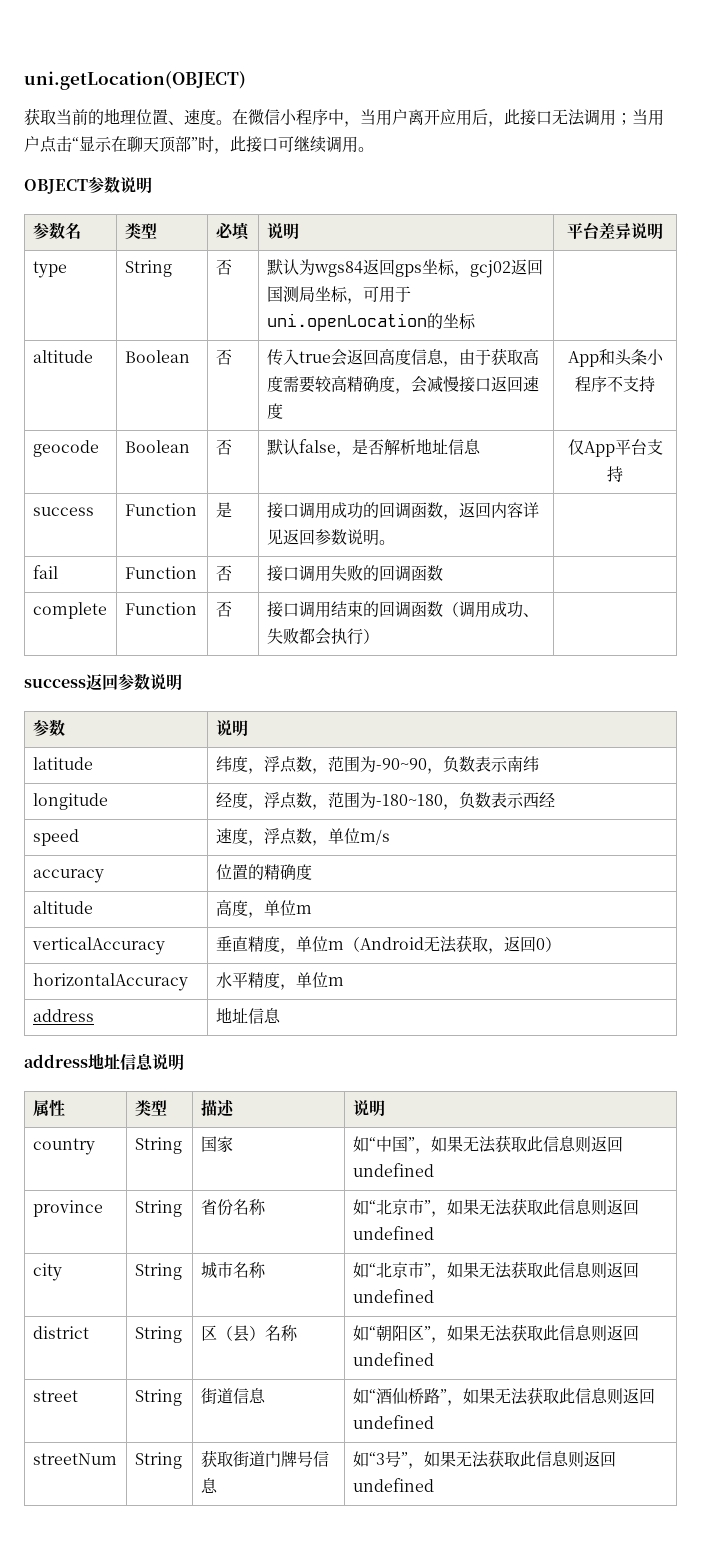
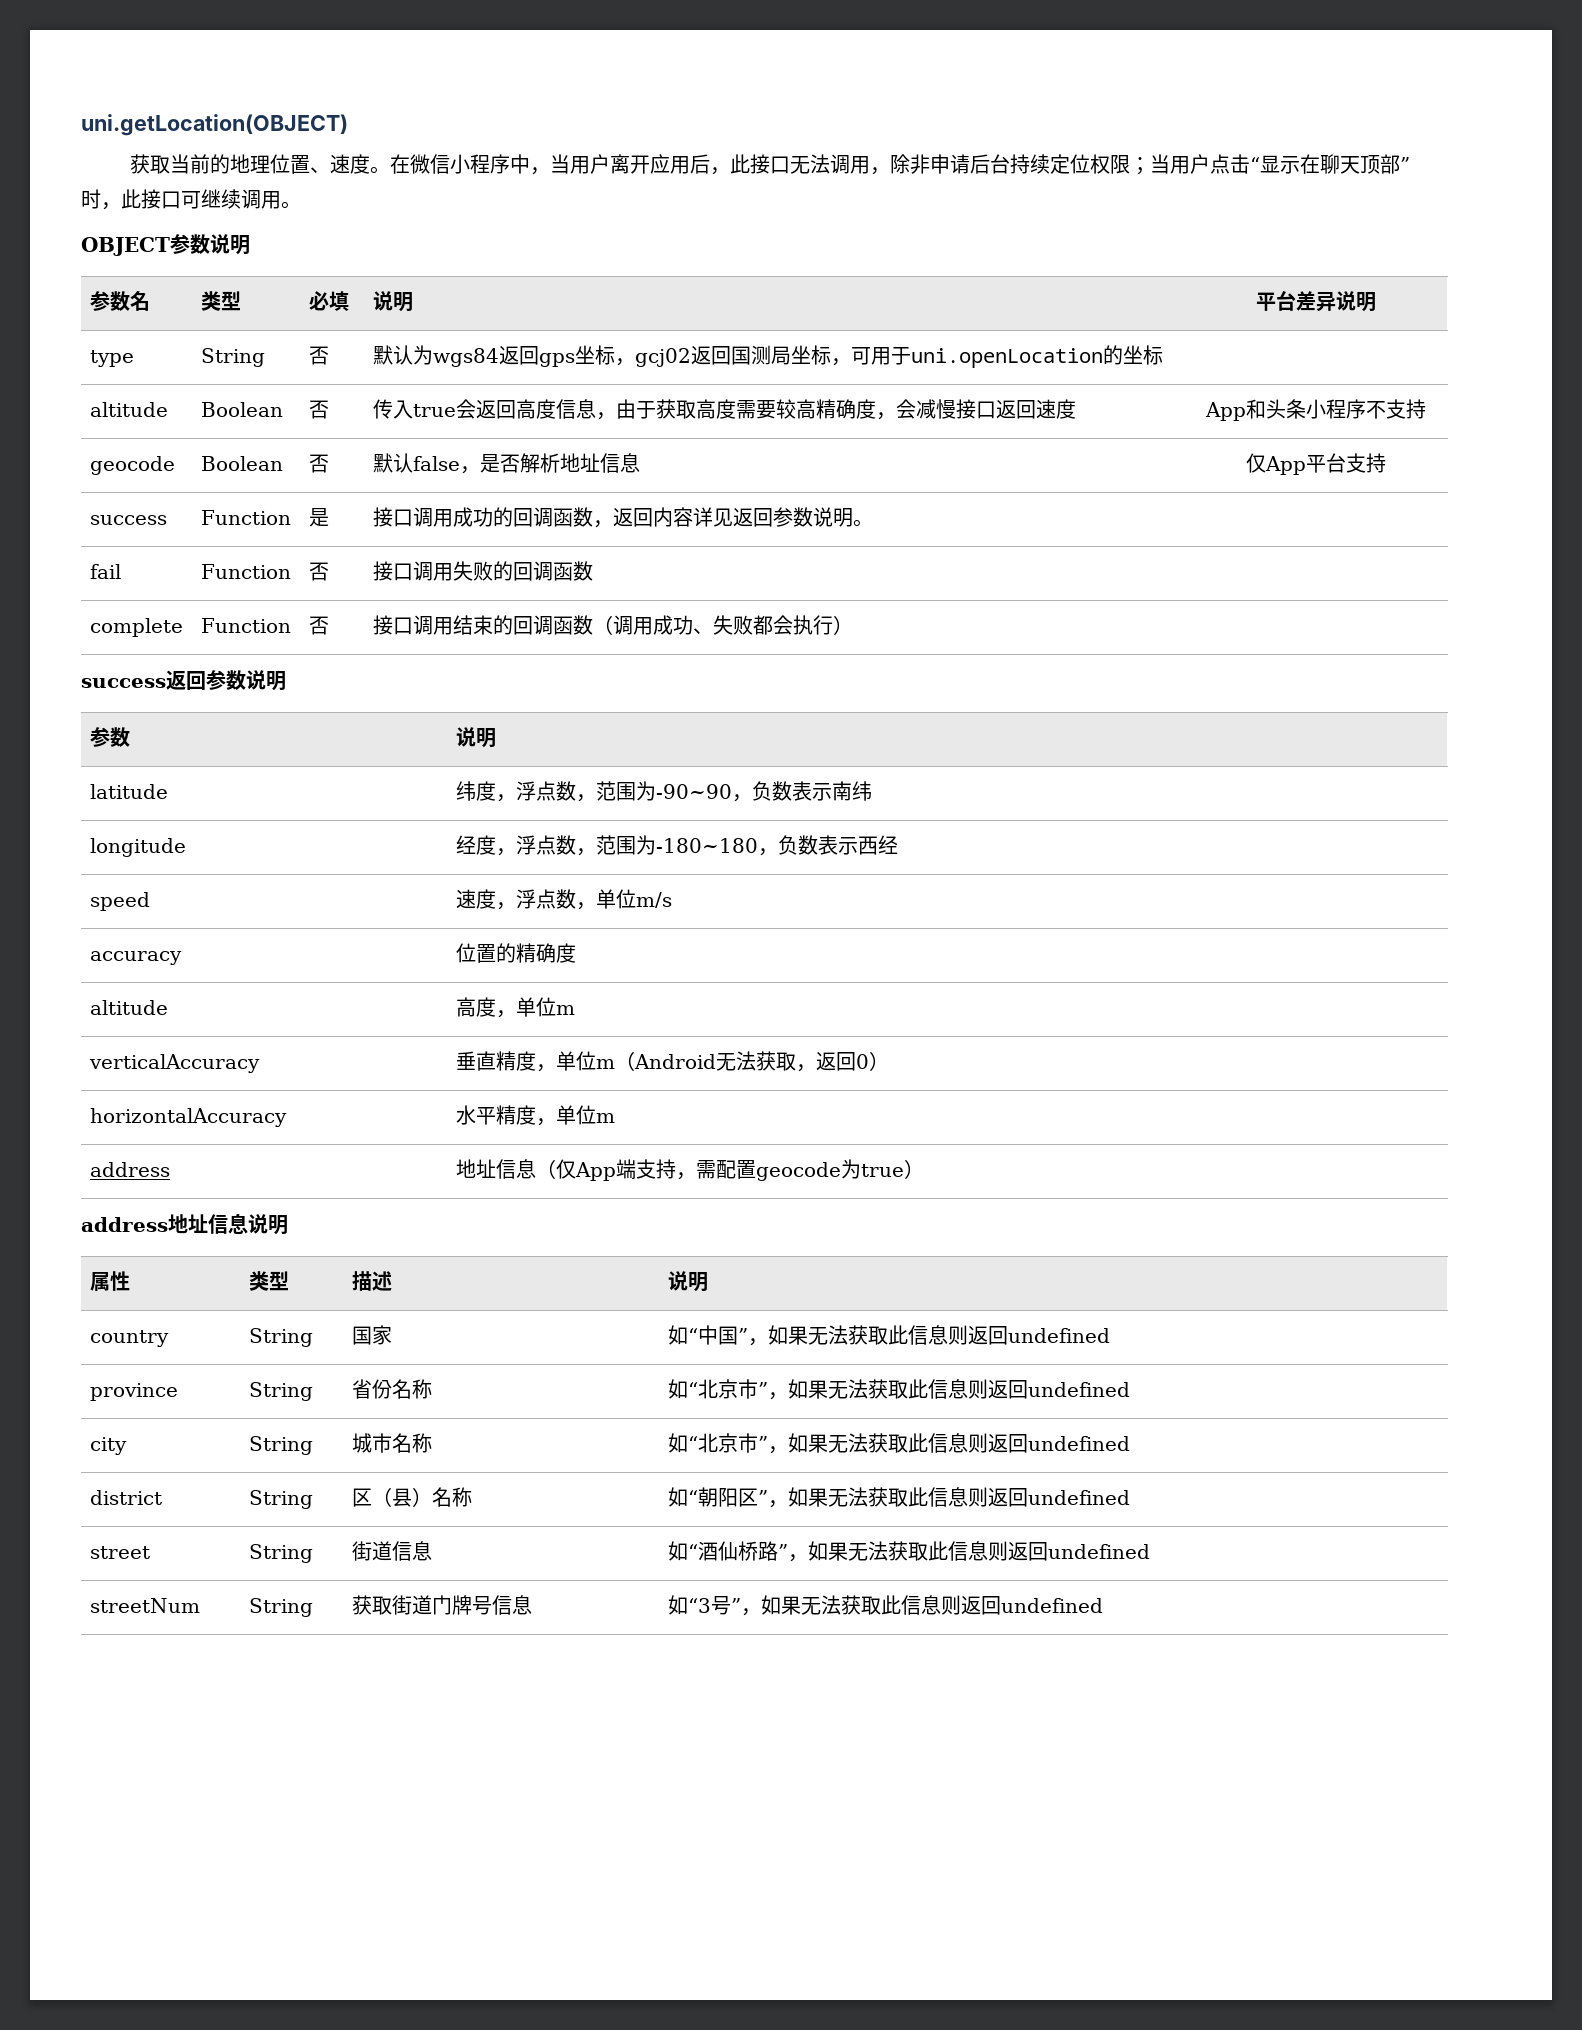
(616, 117) none -> [870,154,1131,175] ，除非申请后台持续定位权限
(281, 1015) none -> [535,1159,924,1181] （仅App端支持，需配置geocode为true）

